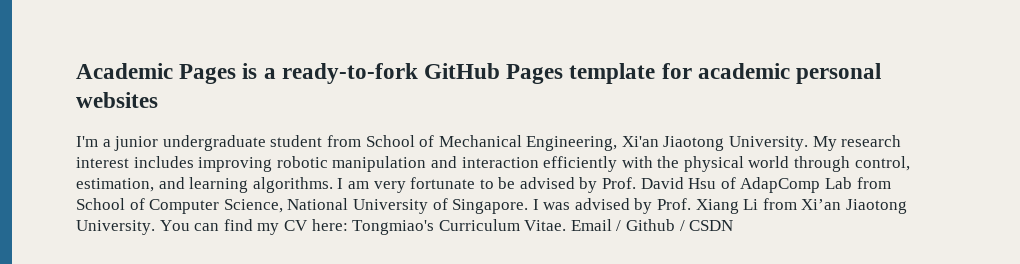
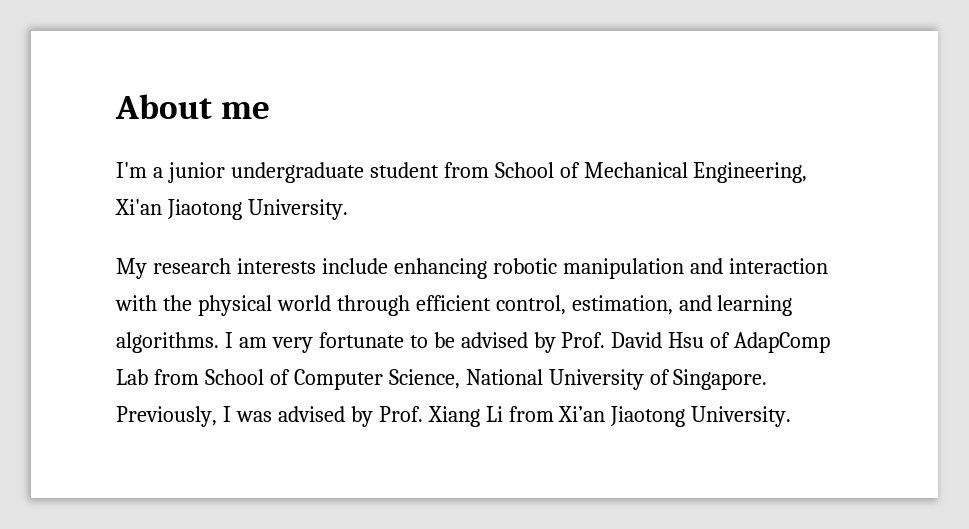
[76,63,882,84] [76,92,158,108] Academic Pages is a ready-to-fork GitHub Pages template for academic personal websites -> [115,94,271,119] About me
(809, 143) none -> (348, 209) //
[76,156,273,172] interest includes improving -> [236,258,487,279] interests include enhancing
[543,156,618,172] efficiently -> (828, 266) none
(851, 164) none -> [415,295,491,311] efficient
(529, 206) none -> [116,406,217,427] Previously,
[159,219,734,235] You can find my CV here: Tongmiao's Curriculum Vitae. Email / Github / CSDN -> (792, 416) none

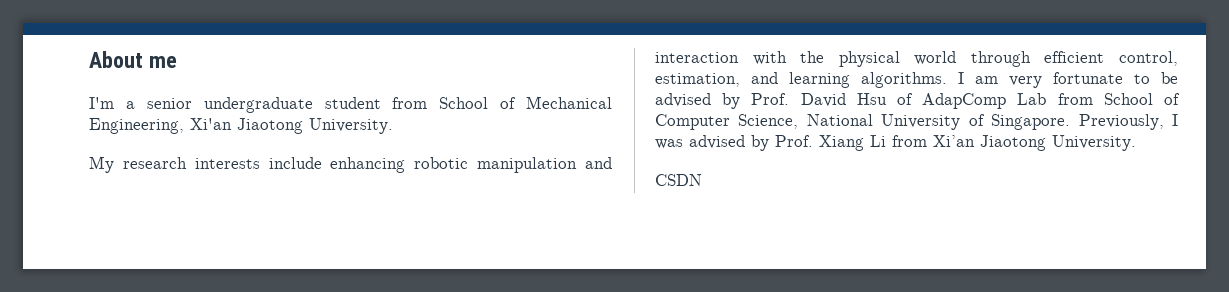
[167,162,225,183] junior -> [146,98,192,109] senior
(792, 416) none -> [655,174,702,186] // CSDN

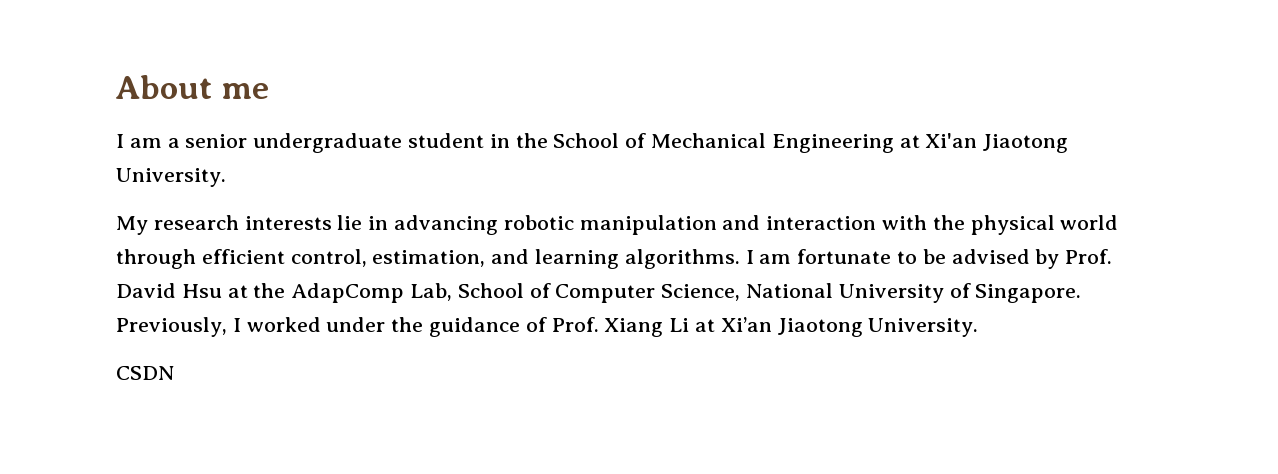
[89,97,114,109] I'm -> [116,134,162,148] I am
[392,97,428,109] from -> [489,133,548,148] in the
[89,118,184,134] Engineering, -> [771,134,920,153] Engineering at
[268,157,406,173] include enhancing -> [337,215,499,235] lie in advancing
[1009,76,1042,88] very -> (792, 259) none
[897,93,1093,109] of AdapComp Lab from -> [227,283,453,303] at the AdapComp Lab,
[655,135,769,151] was advised by -> [246,317,547,337] worked under the guidance of
[892,135,927,147] from -> [695,319,716,332] at

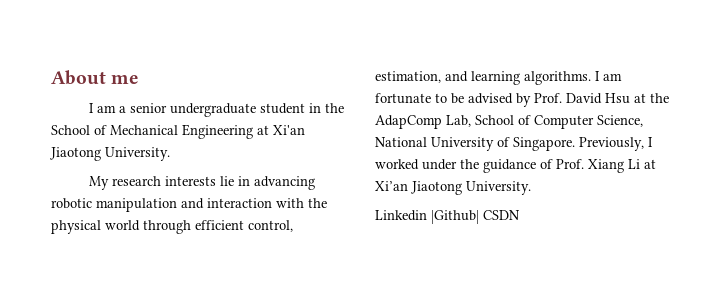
(979, 327) none -> [375,210,479,224] Linkedin |Github|

